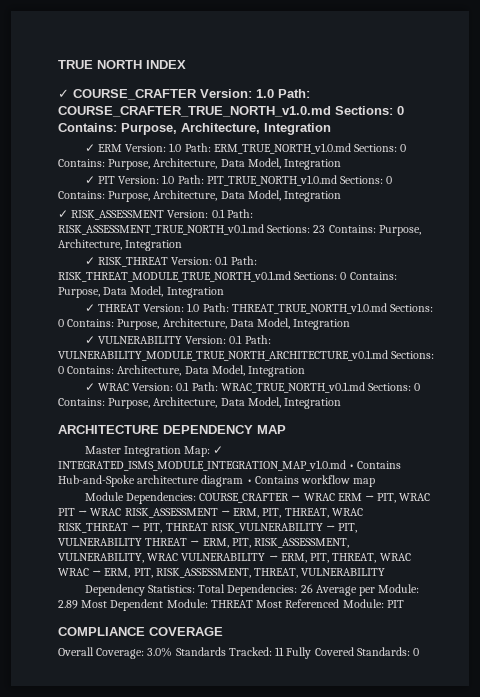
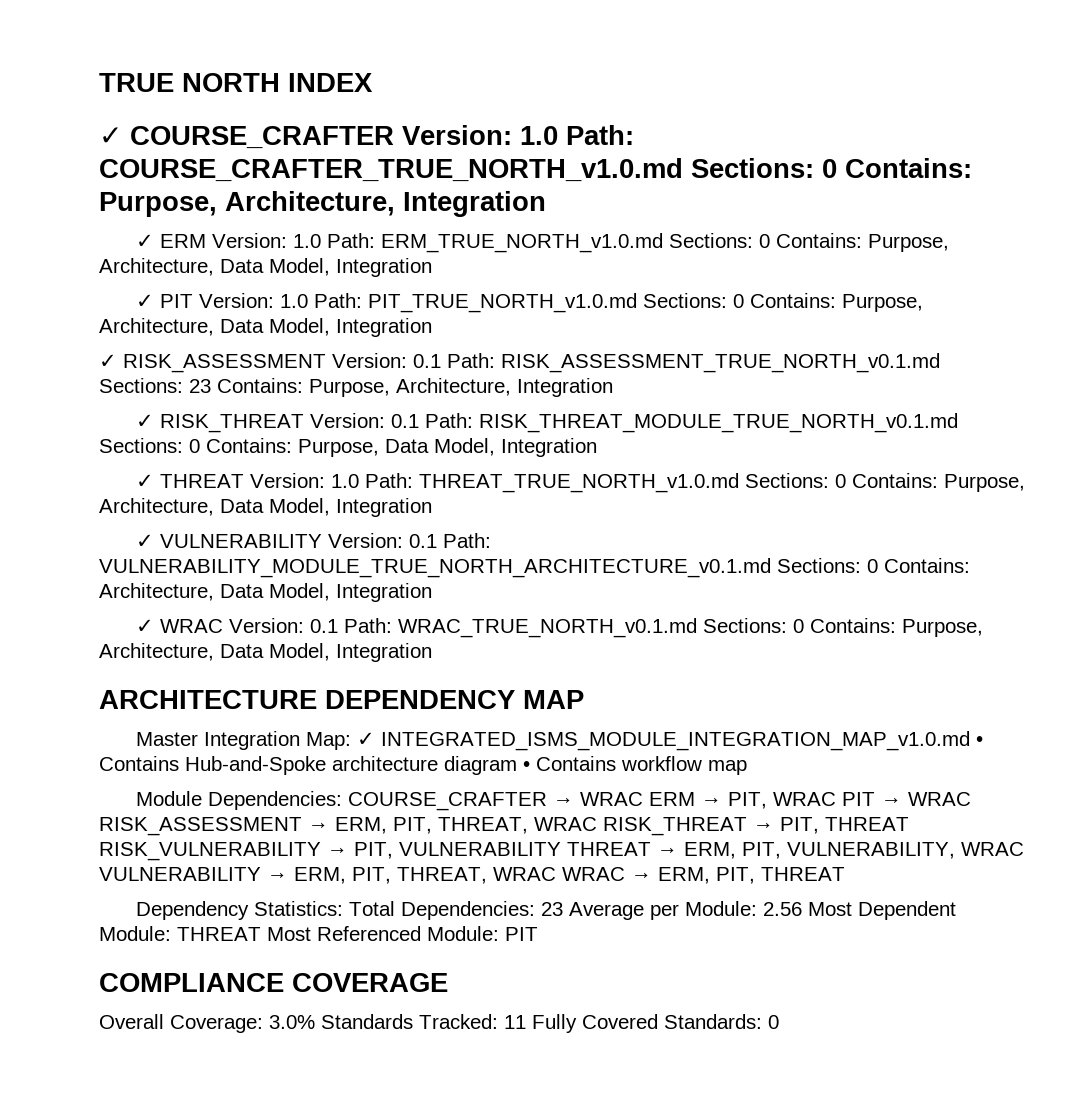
[254,538,350,548] RISK_ASSESSMENT, -> (781, 850) none
[155,568,386,578] RISK_ASSESSMENT, THREAT, VULNERABILITY -> [761,867,845,881] THREAT
[300,584,313,593] 26 -> [540,902,563,916] 23
[58,600,78,609] 2.89 -> [762,902,802,916] 2.56

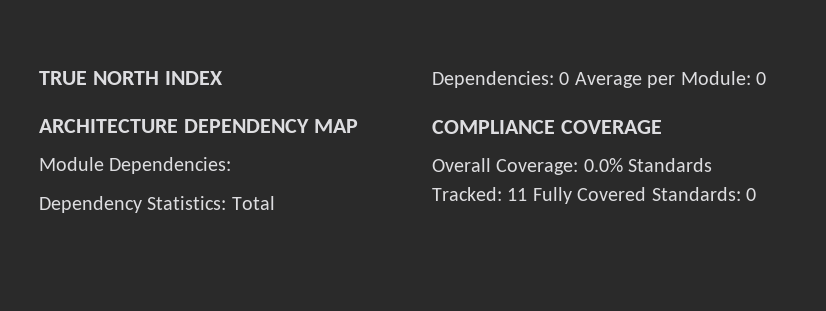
[99,125,634,149] [99,158,972,182] [99,191,546,217] [135,233,949,253] [99,258,432,277] [135,293,923,313] [99,318,432,337] [99,353,940,373] [99,378,613,397] [135,413,958,433] [99,438,597,457] [135,473,1025,493] [99,498,432,517] [135,533,491,548] [99,558,970,578] [99,583,432,602] [135,618,983,638] [99,643,432,662] [99,690,584,709] [135,731,983,751] [99,756,747,775] [135,791,971,811] [99,817,909,836] [99,842,1024,861] [99,867,845,884] ✓ COURSE_CRAFTER Version: 1.0 Path: COURSE_CRAFTER_TRUE_NORTH_v1.0.md Sections: 0 Contains: Purpose, Architecture, Integration // ✓ ERM Version: 1.0 Path: ERM_TRUE_NORTH_v1.0.md Sections: 0 Contains: Purpose, Architecture, Data Model, Integration // ✓ PIT Version: 1.0 Path: PIT_TRUE_NORTH_v1.0.md Sections: 0 Contains: Purpose, Architecture, Data Model, Integration // ✓ RISK_ASSESSMENT Version: 0.1 Path: RISK_ASSESSMENT_TRUE_NORTH_v0.1.md Sections: 23 Contains: Purpose, Architecture, Integration // ✓ RISK_THREAT Version: 0.1 Path: RISK_THREAT_MODULE_TRUE_NORTH_v0.1.md Sections: 0 Contains: Purpose, Data Model, Integration // ✓ THREAT Version: 1.0 Path: THREAT_TRUE_NORTH_v1.0.md Sections: 0 Contains: Purpose, Architecture, Data Model, Integration // ✓ VULNERABILITY Version: 0.1 Path: VULNERABILITY_MODULE_TRUE_NORTH_ARCHITECTURE_v0.1.md Sections: 0 Contains: Architecture, Data Model, Integration // ✓ WRAC Version: 0.1 Path: WRAC_TRUE_NORTH_v0.1.md Sections: 0 Contains: Purpose, Architecture, Data Model, Integration // ARCHITECTURE DEPENDENCY MAP // Master Integration Map: ✓ INTEGRATED_ISMS_MODULE_INTEGRATION_MAP_v1.0.md • Contains Hub-and-Spoke architecture diagram • Contains workflow map // Module Dependencies: COURSE_CRAFTER → WRAC ERM → PIT, WRAC PIT → WRAC RISK_ASSESSMENT → ERM, PIT, THREAT, WRAC RISK_THREAT → PIT, THREAT RISK_VULNERABILITY → PIT, VULNERABILITY THREAT → ERM, PIT, VULNERABILITY, WRAC VULNERABILITY → ERM, PIT, THREAT, WRAC WRAC → ERM, PIT, THREAT -> [39,119,358,133] [39,157,232,174] ARCHITECTURE DEPENDENCY MAP // Module Dependencies:
[540,902,563,916] 23 -> [559,72,570,85] 0
[762,901,956,920] [99,926,538,941] 2.56 Most Dependent Module: THREAT Most Referenced Module: PIT -> [756,72,766,85] 0
[269,1015,315,1029] 3.0% -> [583,158,623,172] 0.0%

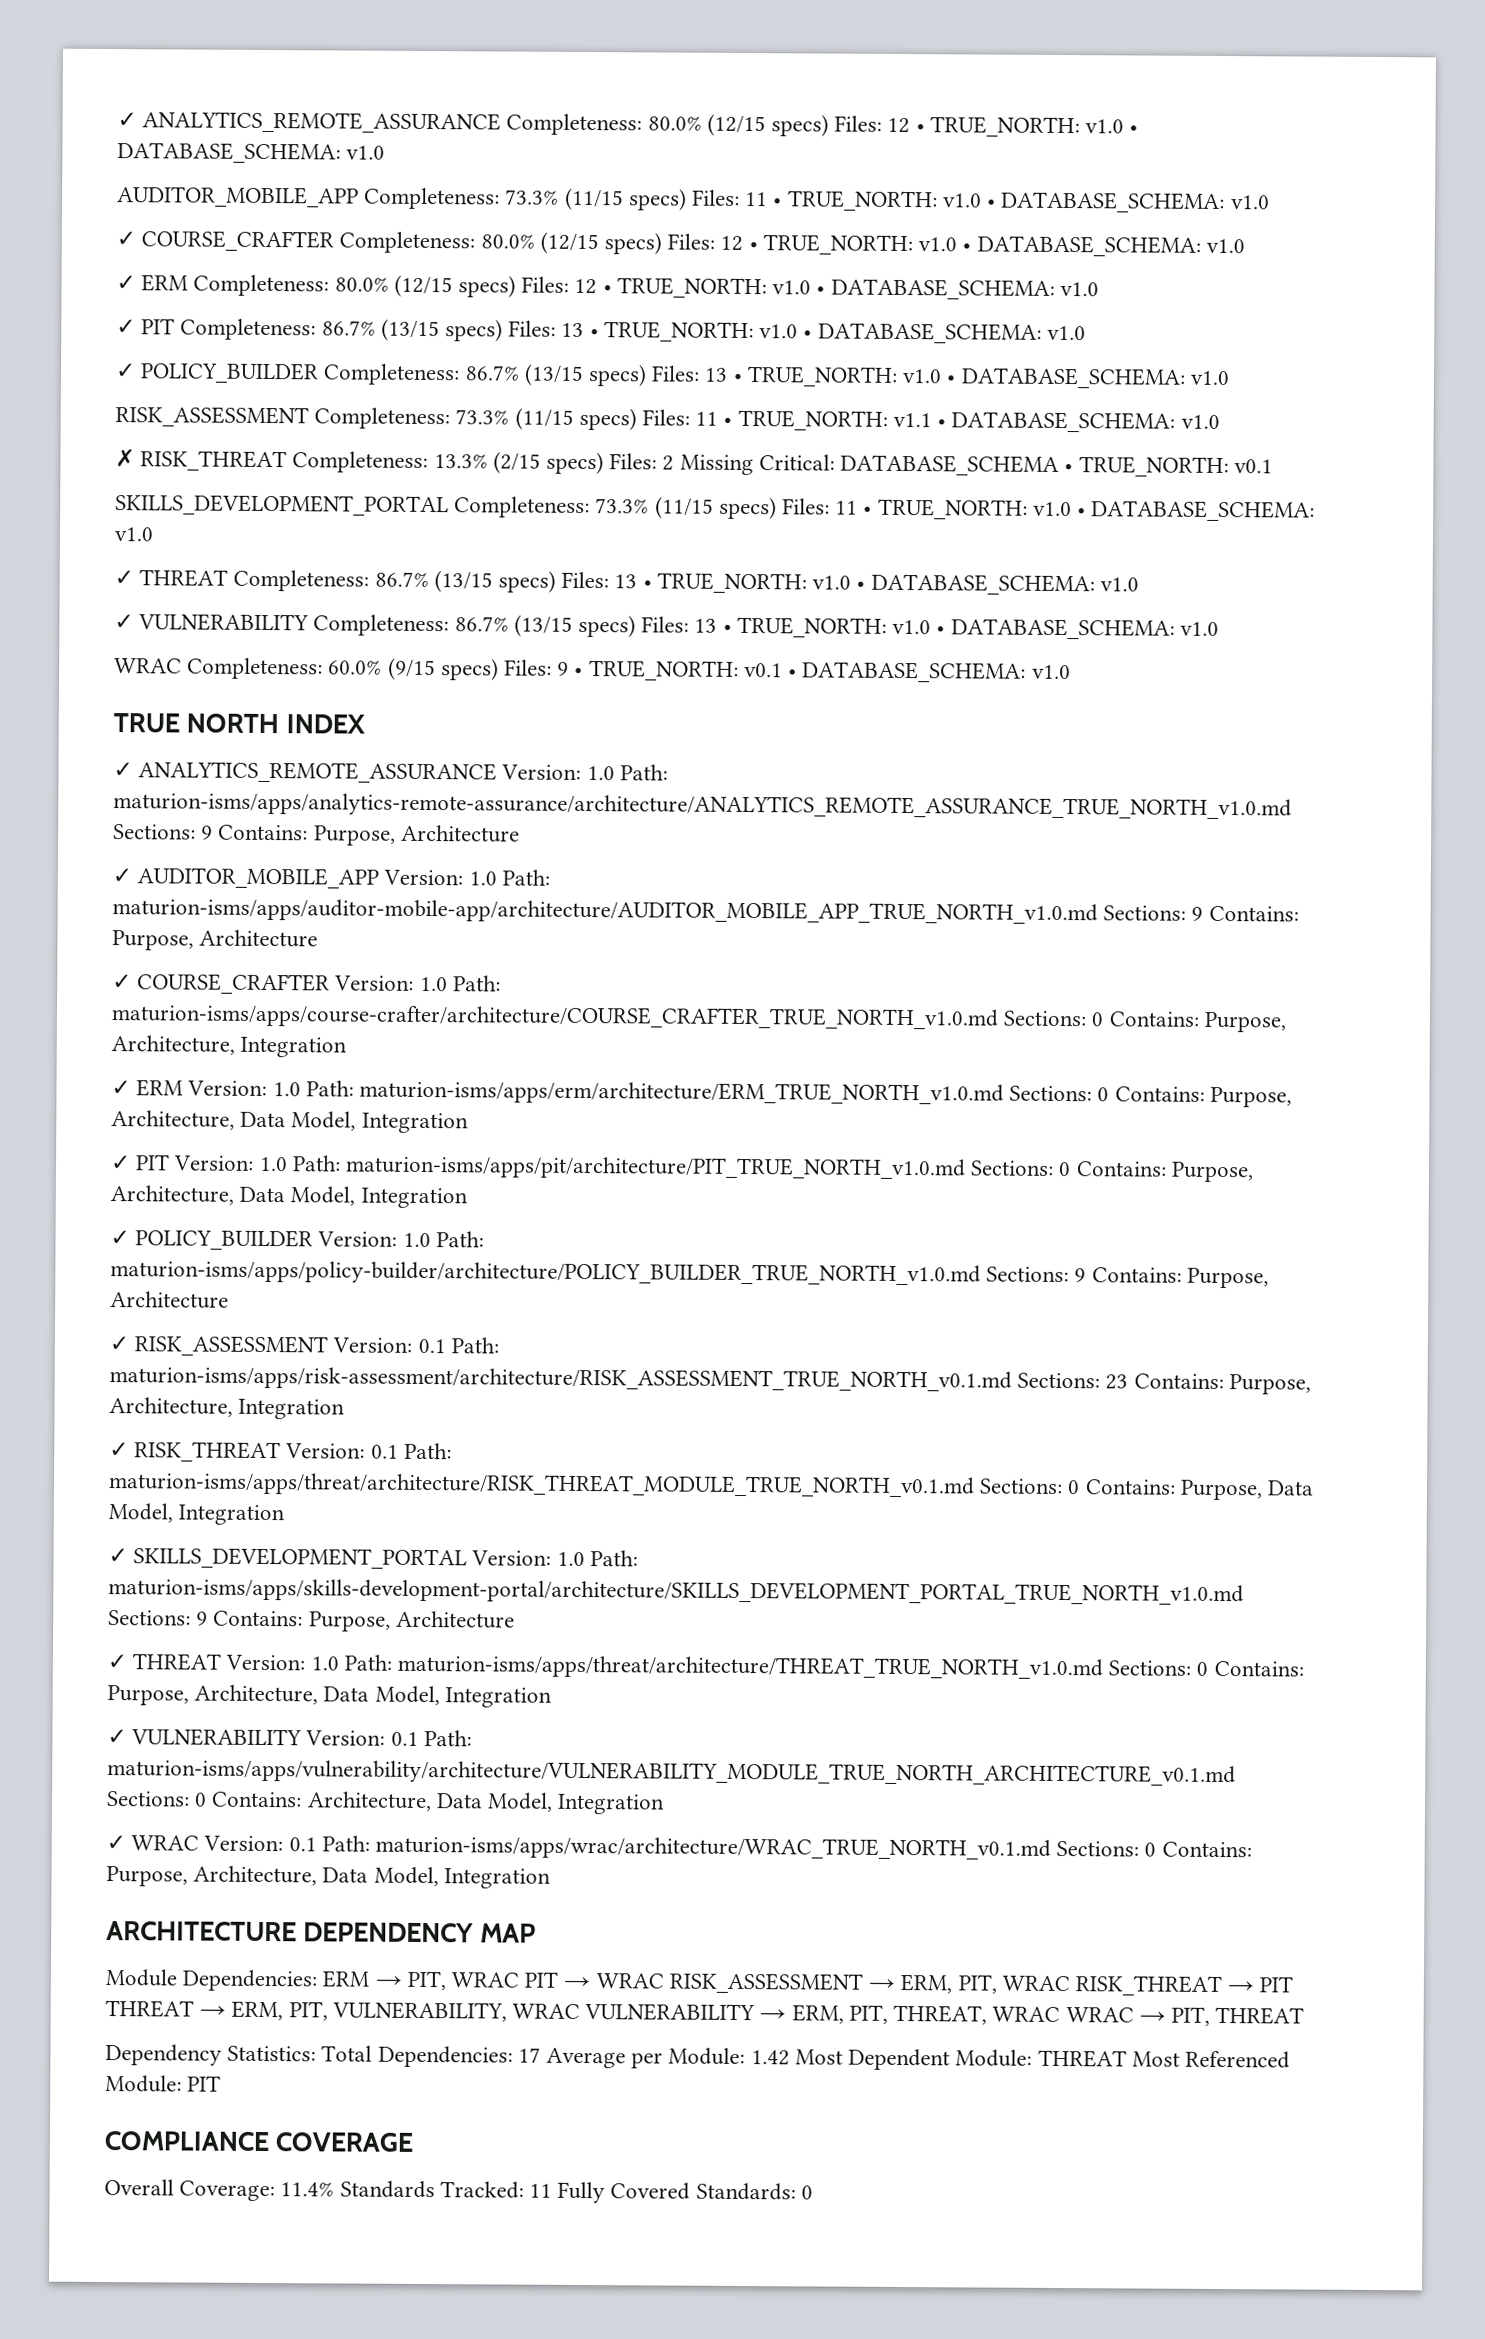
[39,71,223,85] TRUE NORTH INDEX -> [117,111,1139,138] [117,142,386,164] [117,186,1270,214] [116,230,1245,257] [116,274,1099,300] [116,318,1086,344] [115,362,1230,389] [115,406,1220,433] [115,449,1273,478] [115,494,1316,522] [114,527,154,542] [114,569,1139,596] [114,613,1219,640] [114,657,1071,683] [113,713,365,734] [113,761,668,784] [113,792,1292,821] [113,824,520,846] [112,867,550,889] [112,898,1299,926] [112,929,319,951] [112,973,501,995] [111,1004,1286,1033] [111,1035,348,1058] [111,1079,1292,1108] [111,1110,469,1134] [110,1154,1254,1183] [110,1185,468,1209] [110,1229,484,1251] [110,1260,1269,1289] [110,1291,229,1309] [109,1335,499,1357] [109,1366,1311,1395] [109,1397,346,1420] [109,1441,452,1463] [108,1472,1315,1501] [108,1503,286,1526] [108,1547,638,1570] [108,1578,1244,1607] [108,1610,515,1632] [107,1653,1304,1681] [107,1684,552,1708] [107,1728,472,1747] [107,1759,1236,1788] [106,1791,666,1815] [106,1835,1252,1861] [106,1865,551,1889] ✓ ANALYTICS_REMOTE_ASSURANCE Completeness: 80.0% (12/15 specs) Files: 12 • TRUE_NORTH: v1.0 • DATABASE_SCHEMA: v1.0 // AUDITOR_MOBILE_APP Completeness: 73.3% (11/15 specs) Files: 11 • TRUE_NORTH: v1.0 • DATABASE_SCHEMA: v1.0 // ✓ COURSE_CRAFTER Completeness: 80.0% (12/15 specs) Files: 12 • TRUE_NORTH: v1.0 • DATABASE_SCHEMA: v1.0 // ✓ ERM Completeness: 80.0% (12/15 specs) Files: 12 • TRUE_NORTH: v1.0 • DATABASE_SCHEMA: v1.0 // ✓ PIT Completeness: 86.7% (13/15 specs) Files: 13 • TRUE_NORTH: v1.0 • DATABASE_SCHEMA: v1.0 // ✓ POLICY_BUILDER Completeness: 86.7% (13/15 specs) Files: 13 • TRUE_NORTH: v1.0 • DATABASE_SCHEMA: v1.0 // RISK_ASSESSMENT Completeness: 73.3% (11/15 specs) Files: 11 • TRUE_NORTH: v1.1 • DATABASE_SCHEMA: v1.0 // ✗ RISK_THREAT Completeness: 13.3% (2/15 specs) Files: 2 Missing Critical: DATABASE_SCHEMA • TRUE_NORTH: v0.1 // SKILLS_DEVELOPMENT_PORTAL Completeness: 73.3% (11/15 specs) Files: 11 • TRUE_NORTH: v1.0 • DATABASE_SCHEMA: v1.0 // ✓ THREAT Completeness: 86.7% (13/15 specs) Files: 13 • TRUE_NORTH: v1.0 • DATABASE_SCHEMA: v1.0 // ✓ VULNERABILITY Completeness: 86.7% (13/15 specs) Files: 13 • TRUE_NORTH: v1.0 • DATABASE_SCHEMA: v1.0 // WRAC Completeness: 60.0% (9/15 specs) Files: 9 • TRUE_NORTH: v0.1 • DATABASE_SCHEMA: v1.0 // TRUE NORTH INDEX // ✓ ANALYTICS_REMOTE_ASSURANCE Version: 1.0 Path: maturion-isms/apps/analytics-remote-assurance/architecture/ANALYTICS_REMOTE_ASSURANCE_TRUE_NORTH_v1.0.md Sections: 9 Contains: Purpose, Architecture // ✓ AUDITOR_MOBILE_APP Version: 1.0 Path: maturion-isms/apps/auditor-mobile-app/architecture/AUDITOR_MOBILE_APP_TRUE_NORTH_v1.0.md Sections: 9 Contains: Purpose, Architecture // ✓ COURSE_CRAFTER Version: 1.0 Path: maturion-isms/apps/course-crafter/architecture/COURSE_CRAFTER_TRUE_NORTH_v1.0.md Sections: 0 Contains: Purpose, Architecture, Integration // ✓ ERM Version: 1.0 Path: maturion-isms/apps/erm/architecture/ERM_TRUE_NORTH_v1.0.md Sections: 0 Contains: Purpose, Architecture, Data Model, Integration // ✓ PIT Version: 1.0 Path: maturion-isms/apps/pit/architecture/PIT_TRUE_NORTH_v1.0.md Sections: 0 Contains: Purpose, Architecture, Data Model, Integration // ✓ POLICY_BUILDER Version: 1.0 Path: maturion-isms/apps/policy-builder/architecture/POLICY_BUILDER_TRUE_NORTH_v1.0.md Sections: 9 Contains: Purpose, Architecture // ✓ RISK_ASSESSMENT Version: 0.1 Path: maturion-isms/apps/risk-assessment/architecture/RISK_ASSESSMENT_TRUE_NORTH_v0.1.md Sections: 23 Contains: Purpose, Architecture, Integration // ✓ RISK_THREAT Version: 0.1 Path: maturion-isms/apps/threat/architecture/RISK_THREAT_MODULE_TRUE_NORTH_v0.1.md Sections: 0 Contains: Purpose, Data Model, Integration // ✓ SKILLS_DEVELOPMENT_PORTAL Version: 1.0 Path: maturion-isms/apps/skills-development-portal/architecture/SKILLS_DEVELOPMENT_PORTAL_TRUE_NORTH_v1.0.md Sections: 9 Contains: Purpose, Architecture // ✓ THREAT Version: 1.0 Path: maturion-isms/apps/threat/architecture/THREAT_TRUE_NORTH_v1.0.md Sections: 0 Contains: Purpose, Architecture, Data Model, Integration // ✓ VULNERABILITY Version: 0.1 Path: maturion-isms/apps/vulnerability/architecture/VULNERABILITY_MODULE_TRUE_NORTH_ARCHITECTURE_v0.1.md Sections: 0 Contains: Architecture, Data Model, Integration // ✓ WRAC Version: 0.1 Path: maturion-isms/apps/wrac/architecture/WRAC_TRUE_NORTH_v0.1.md Sections: 0 Contains: Purpose, Architecture, Data Model, Integration
(232, 165) none -> [322,1970,1294,1997] [105,2000,1305,2026] ERM → PIT, WRAC PIT → WRAC RISK_ASSESSMENT → ERM, PIT, WRAC RISK_THREAT → PIT THREAT → ERM, PIT, VULNERABILITY, WRAC VULNERABILITY → ERM, PIT, THREAT, WRAC WRAC → PIT, THREAT
[559,72,570,85] 0 -> [517,2047,541,2063] 17
[756,72,766,85] 0 -> [750,2048,1290,2071] [105,2075,222,2093] 1.42 Most Dependent Module: THREAT Most Referenced Module: PIT
[583,158,623,172] 0.0% -> [280,2182,335,2197] 11.4%

